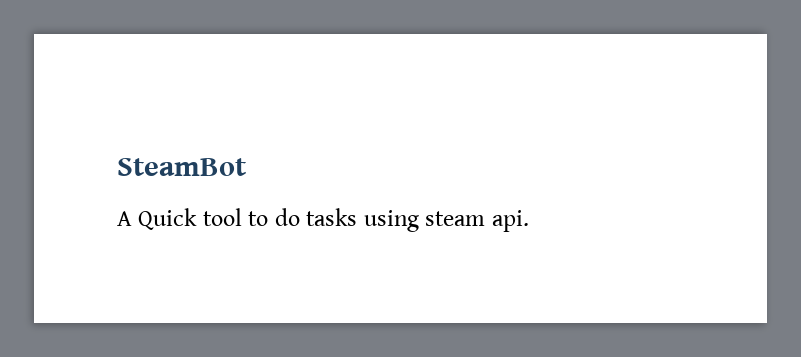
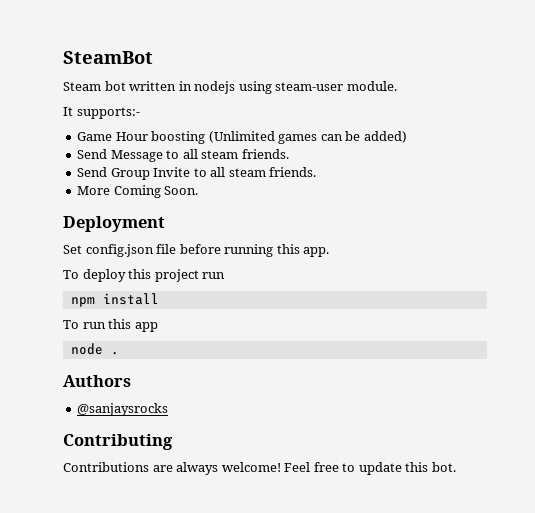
[117,208,529,232] A Quick tool to do tasks using steam api. -> [63,81,397,94] [63,107,140,119] [77,131,407,144] [77,149,289,162] [77,167,317,180] [77,185,199,198] [63,216,165,232] [63,244,330,257] [63,269,226,282] [70,293,159,307] [63,319,158,332] [70,343,119,355] [63,375,131,387] [77,403,169,416] [63,434,173,450] [63,462,456,475] Steam bot written in nodejs using steam-user module. // It supports:- // Game Hour boosting (Unlimited games can be added) // Send Message to all steam friends. // Send Group Invite to all steam friends. // More Coming Soon. // Deployment // Set config.json file before running this app. // To deploy this project run // npm install // To run this app // node . // Authors // @sanjaysrocks // Contributing // Contributions are always welcome! Feel free to update this bot.

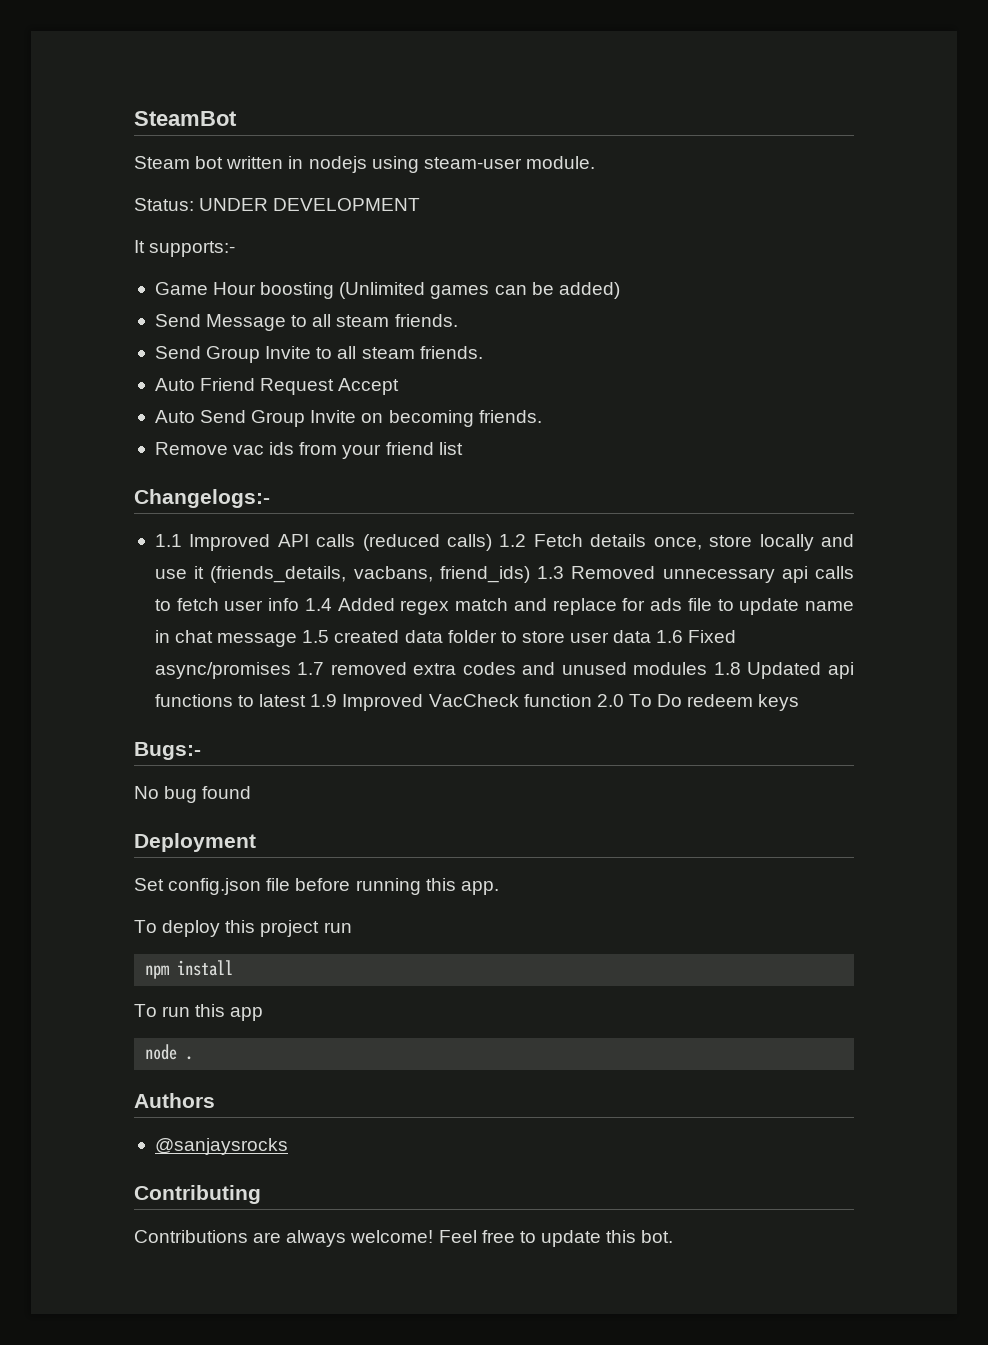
(397, 86) none -> [134,198,421,211] // Status: UNDER DEVELOPMENT
[77,185,199,198] More Coming Soon. -> [154,378,400,395] [154,410,542,427] [154,442,463,459] [134,489,270,508] [154,534,854,551] [154,566,855,583] [154,598,855,615] [154,630,737,647] [154,662,854,679] [154,694,800,711] [134,742,201,760] [134,786,252,803] Auto Friend Request Accept // Auto Send Group Invite on becoming friends. // Remove vac ids from your friend list // Changelogs:- // 1.1 Improved API calls (reduced calls) 1.2 Fetch details once, store locally and use it (friends_details, vacbans, friend_ids) 1.3 Removed unnecessary api calls to fetch user info 1.4 Added regex match and replace for ads file to update name in chat message 1.5 created data folder to store user data 1.6 Fixed async/promises 1.7 removed extra codes and unused modules 1.8 Updated api functions to latest 1.9 Improved VacCheck function 2.0 To Do redeem keys // Bugs:- // No bug found

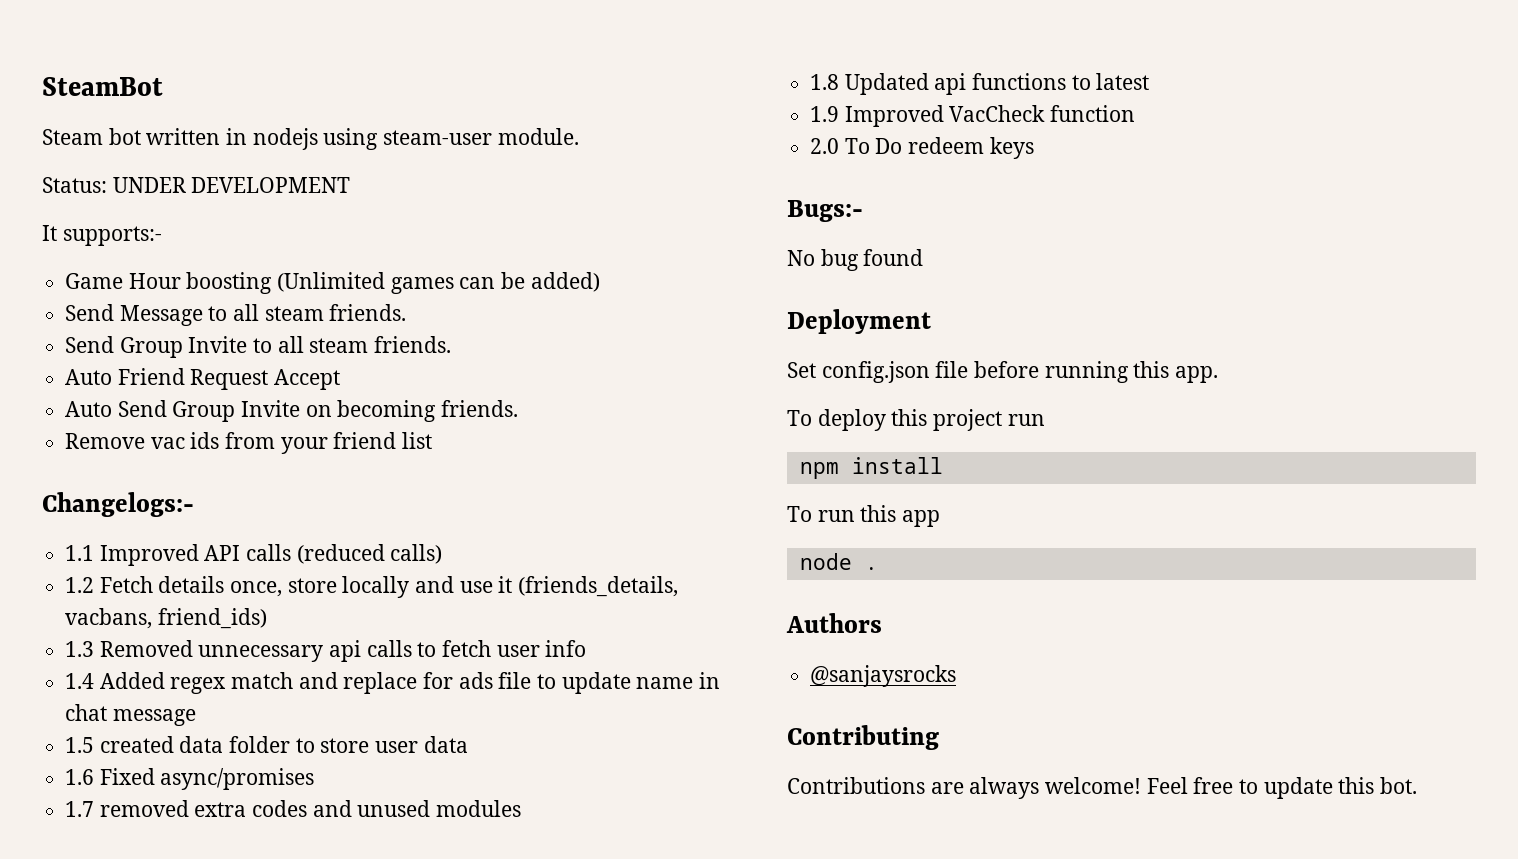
(493, 542) none -> (443, 554) //
(530, 574) none -> (267, 618) //
(300, 604) none -> (587, 648) //
(298, 640) none -> (196, 717) //
(652, 636) none -> (468, 744) //
(291, 670) none -> (315, 779) //
(708, 668) none -> (522, 808) //
(307, 700) none -> (1150, 81) //
(592, 700) none -> (1136, 113) //

